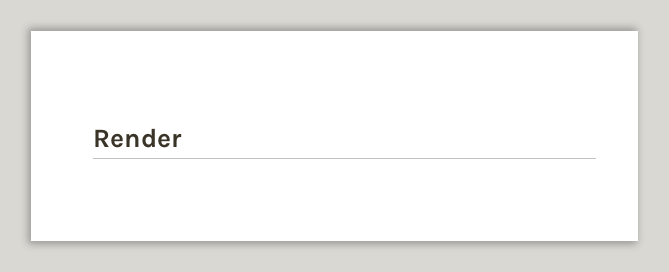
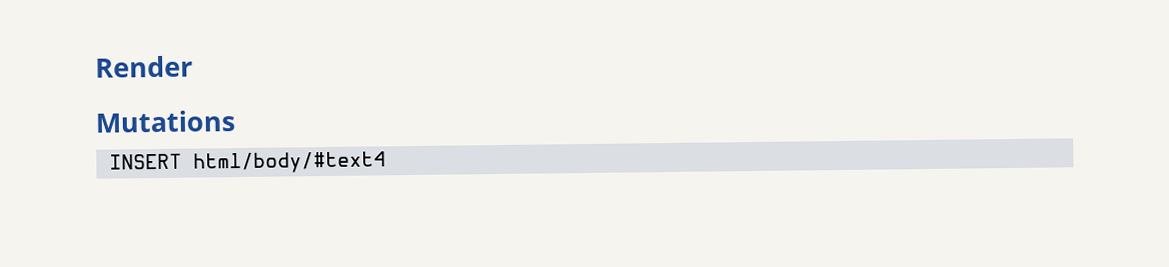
(182, 138) none -> [95,110,235,133] [108,151,386,174] // Mutations // INSERT html/body/#text4

